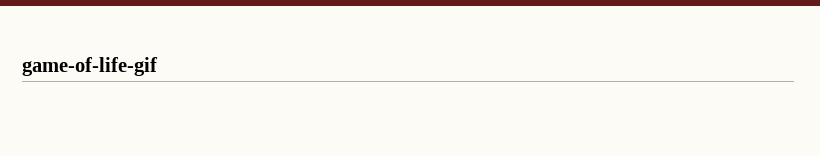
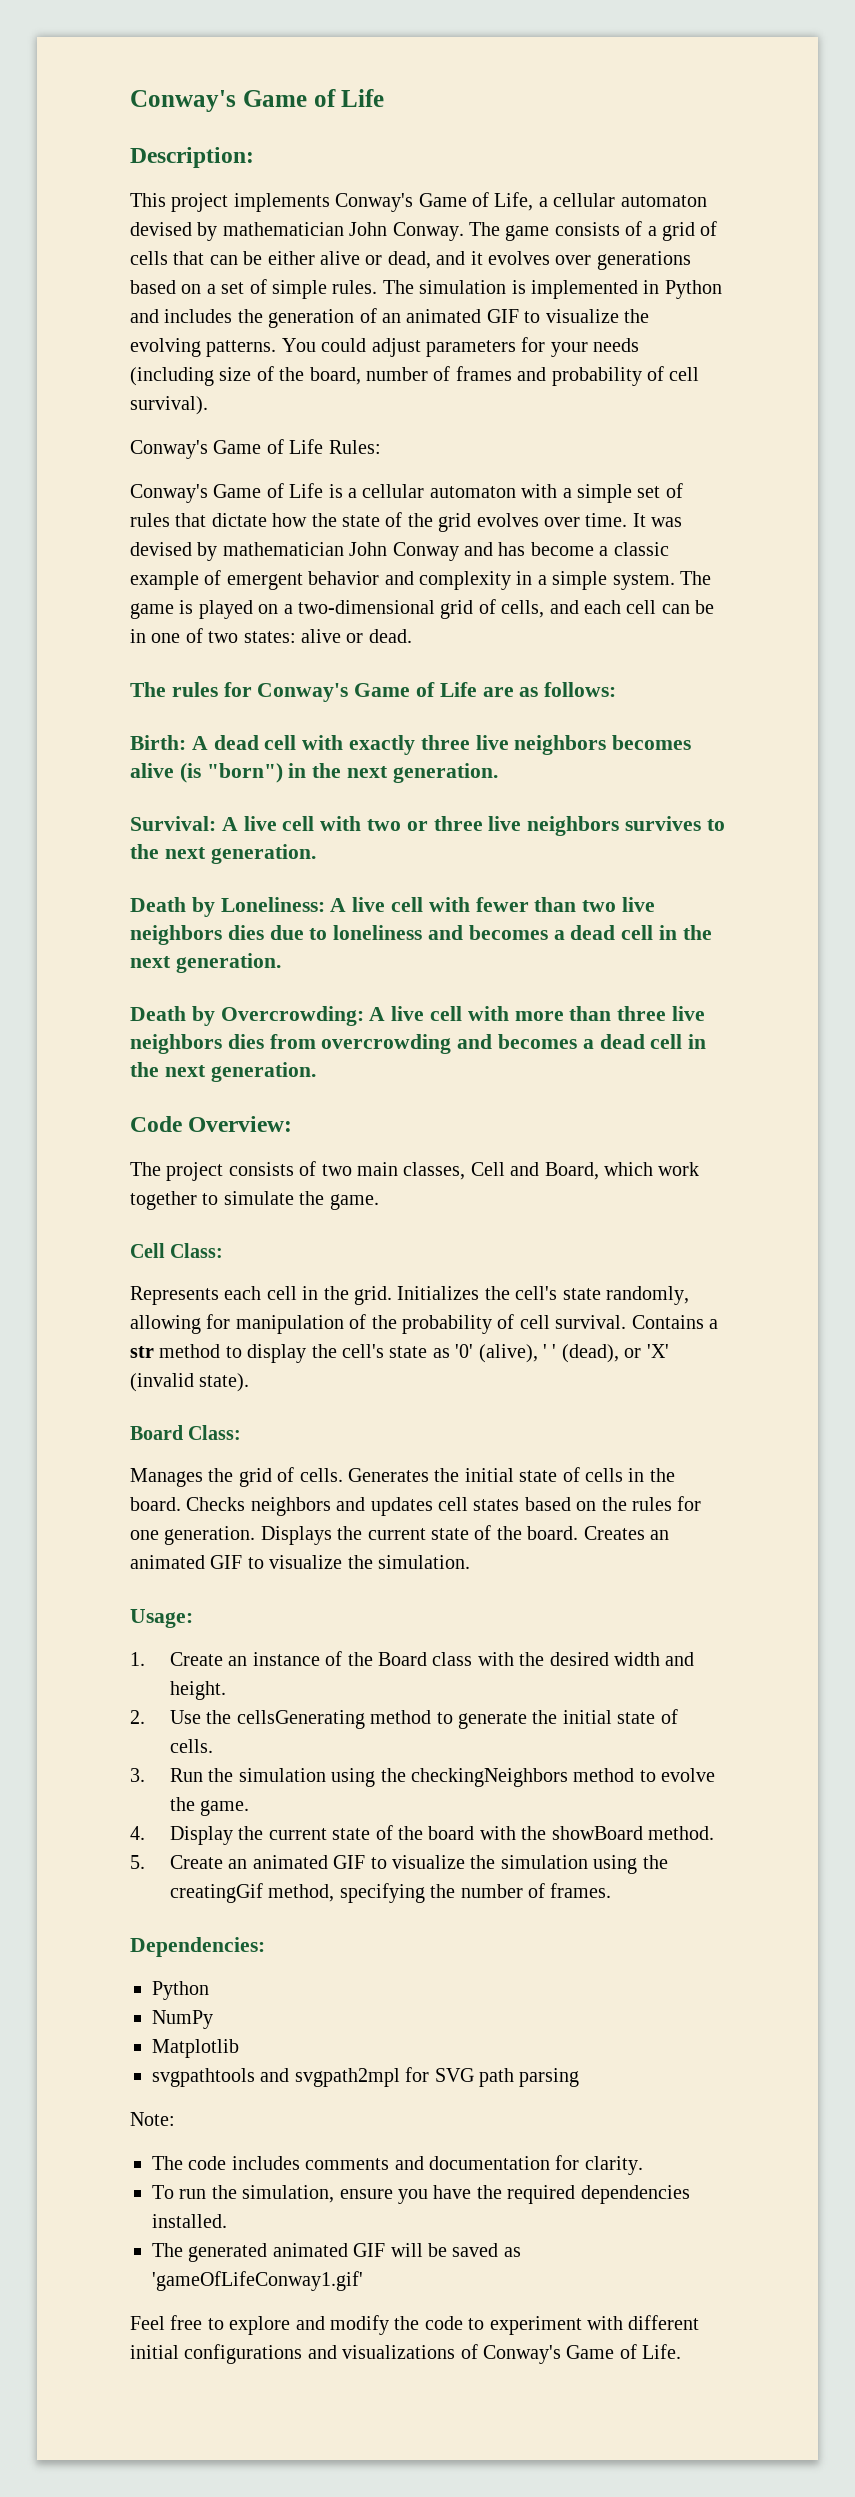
[22,57,158,76] game-of-life-gif -> [130,89,385,112] [130,147,254,168] [130,192,707,212] [130,221,718,241] [130,251,691,270] [130,279,722,299] [130,308,649,328] [130,337,640,357] [130,366,700,386] [130,396,208,415] [130,439,381,459] [130,483,683,503] [130,512,683,532] [130,542,669,561] [130,570,711,590] [130,599,715,619] [130,628,412,643] [130,682,617,702] [130,735,692,755] [130,763,498,783] [130,816,725,836] [130,844,316,864] [130,897,656,917] [130,925,712,945] [130,953,281,973] [130,1006,706,1026] [130,1034,707,1054] [130,1062,316,1082] [130,1116,293,1132] [130,1161,700,1181] [130,1191,379,1210] [130,1243,224,1258] [130,1286,689,1305] [130,1314,718,1334] [130,1344,669,1363] [130,1373,250,1392] [130,1425,242,1440] [130,1467,675,1487] [130,1496,702,1516] [130,1525,669,1545] [130,1555,470,1569] [130,1609,193,1628] [130,1651,695,1666] [169,1681,226,1700] [130,1709,678,1729] [169,1739,213,1753] [130,1768,716,1787] [169,1797,250,1816] [130,1825,714,1845] [130,1855,668,1874] [169,1883,612,1903] [130,1937,265,1957] [152,1981,209,2000] [152,2010,213,2029] [152,2039,239,2058] [152,2067,580,2087] [130,2112,175,2126] [152,2155,643,2175] [152,2185,690,2204] [152,2214,227,2228] [152,2243,521,2262] [152,2271,363,2291] [130,2315,700,2335] [130,2344,682,2364] Conway's Game of Life // Description: // This project implements Conway's Game of Life, a cellular automaton devised by mathematician John Conway. The game consists of a grid of cells that can be either alive or dead, and it evolves over generations based on a set of simple rules. The simulation is implemented in Python and includes the generation of an animated GIF to visualize the evolving patterns. You could adjust parameters for your needs (including size of the board, number of frames and probability of cell survival). // Conway's Game of Life Rules: // Conway's Game of Life is a cellular automaton with a simple set of rules that dictate how the state of the grid evolves over time. It was devised by mathematician John Conway and has become a classic example of emergent behavior and complexity in a simple system. The game is played on a two-dimensional grid of cells, and each cell can be in one of two states: alive or dead. // The rules for Conway's Game of Life are as follows: // Birth: A dead cell with exactly three live neighbors becomes alive (is "born") in the next generation. // Survival: A live cell with two or three live neighbors survives to the next generation. // Death by Loneliness: A live cell with fewer than two live neighbors dies due to loneliness and becomes a dead cell in the next generation. // Death by Overcrowding: A live cell with more than three live neighbors dies from overcrowding and becomes a dead cell in the next generation. // Code Overview: // The project consists of two main classes, Cell and Board, which work together to simulate the game. // Cell Class: // Represents each cell in the grid. Initializes the cell's state randomly, allowing for manipulation of the probability of cell survival. Contains a str method to display the cell's state as '0' (alive), ' ' (dead), or 'X' (invalid state). // Board Class: // Manages the grid of cells. Generates the initial state of cells in the board. Checks neighbors and updates cell states based on the rules for one generation. Displays the current state of the board. Creates an animated GIF to visualize the simulation. // Usage: // 1. Create an instance of the Board class with the desired width and height. // 2. Use the cellsGenerating method to generate the initial state of cells. // 3. Run the simulation using the checkingNeighbors method to evolve the game. // 4. Display the current state of the board with the showBoard method. // 5. Create an animated GIF to visualize the simulation using the creatingGif method, specifying the number of frames. // Dependencies: // Python // NumPy // Matplotlib // svgpathtools and svgpath2mpl for SVG path parsing // Note: // The code includes comments and documentation for clarity. // To run the simulation, ensure you have the required dependencies installed. // The generated animated GIF will be saved as 'gameOfLifeConway1.gif' // Feel free to explore and modify the code to experiment with different initial configurations and visualizations of Conway's Game of Life.

